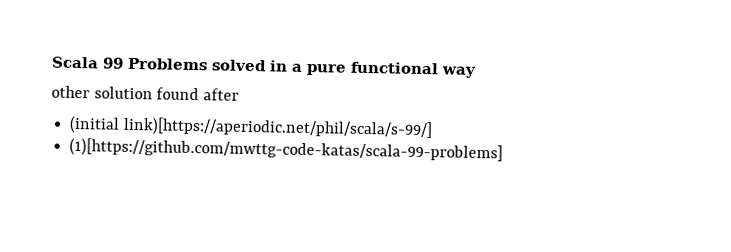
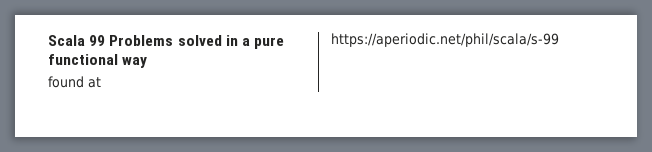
[51,85,240,101] [69,115,433,140] [69,137,504,163] other solution found after // (initial link)[https://aperiodic.net/phil/scala/s-99/] // (1)[https://github.com/mwttg-code-katas/scala-99-problems] -> [48,76,101,88] [331,33,559,47] found at https://aperiodic.net/phil/scala/s-99

